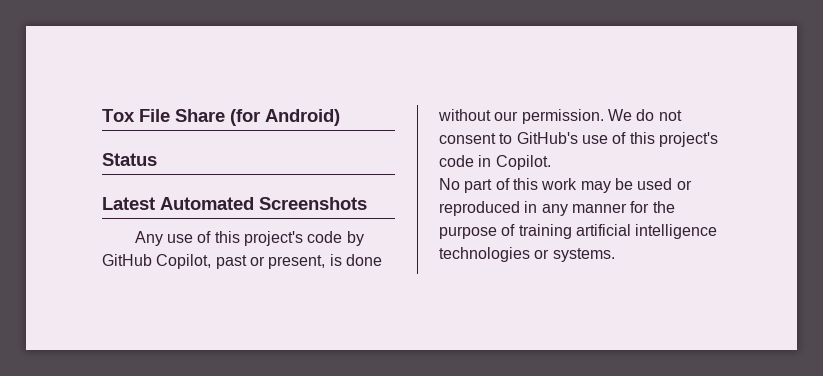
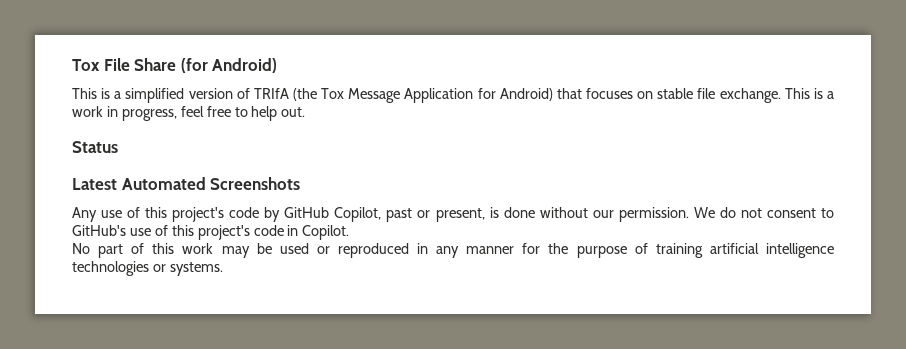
(340, 117) none -> [72,88,834,103] [72,106,306,121] // This is a simplified version of TRIfA (the Tox Message Application for Android) that focuses on stable file exchange. This is a work in progress, feel free to help out.

